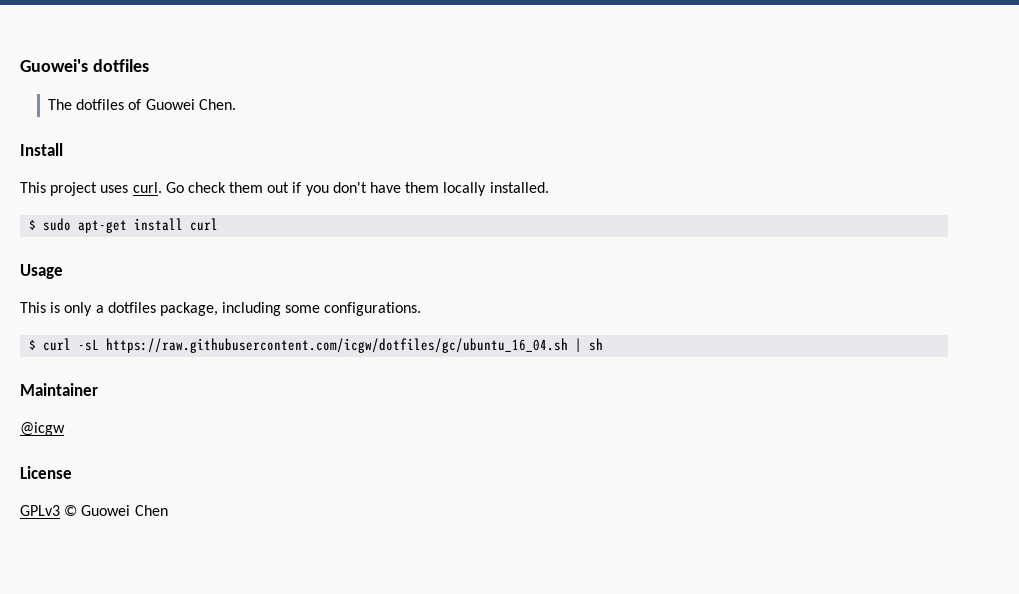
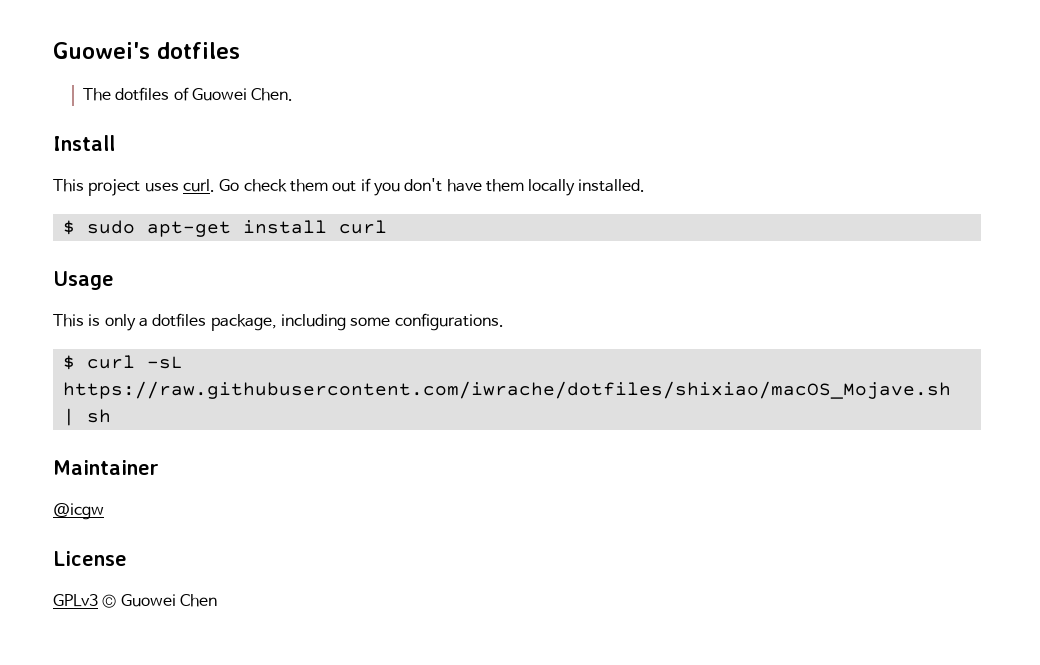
[106,338,569,353] https://raw.githubusercontent.com/icgw/dotfiles/gc/ubuntu_16_04.sh -> [62,381,951,399] https://raw.githubusercontent.com/iwrache/dotfiles/shixiao/macOS_Mojave.sh

